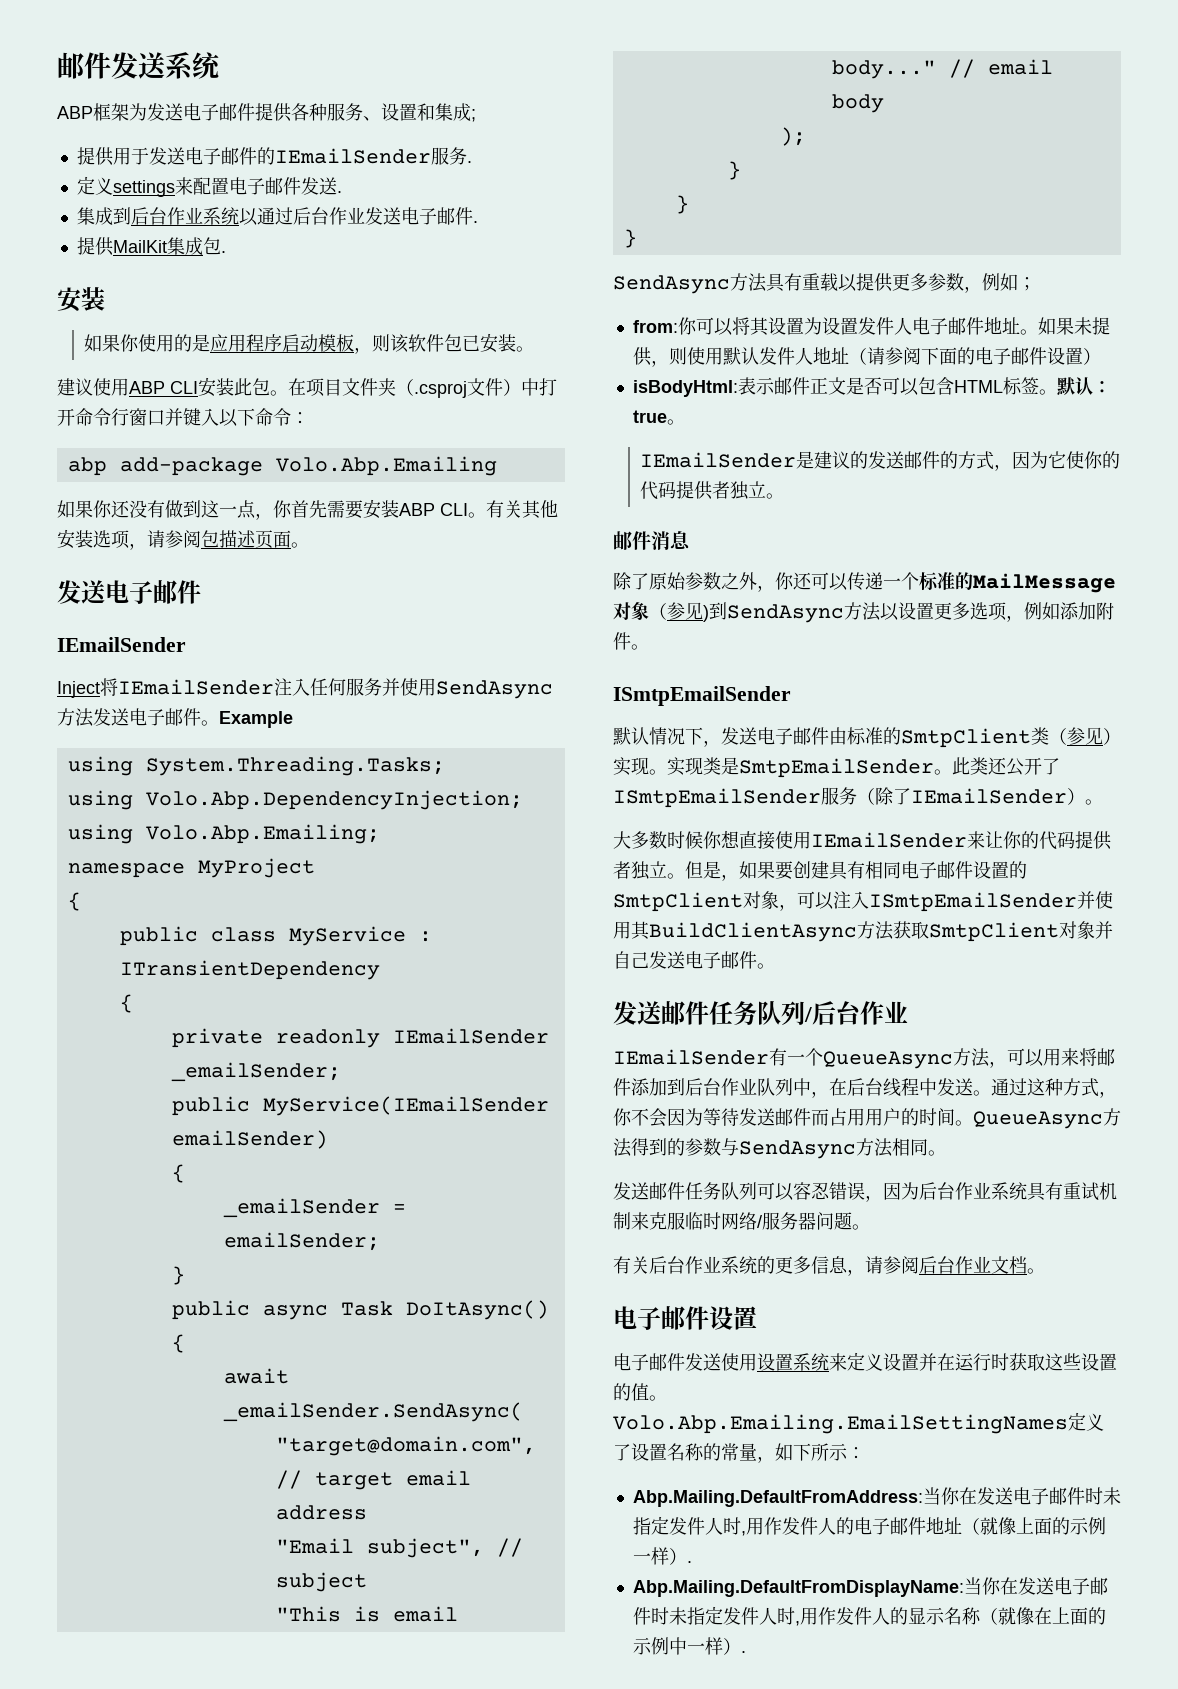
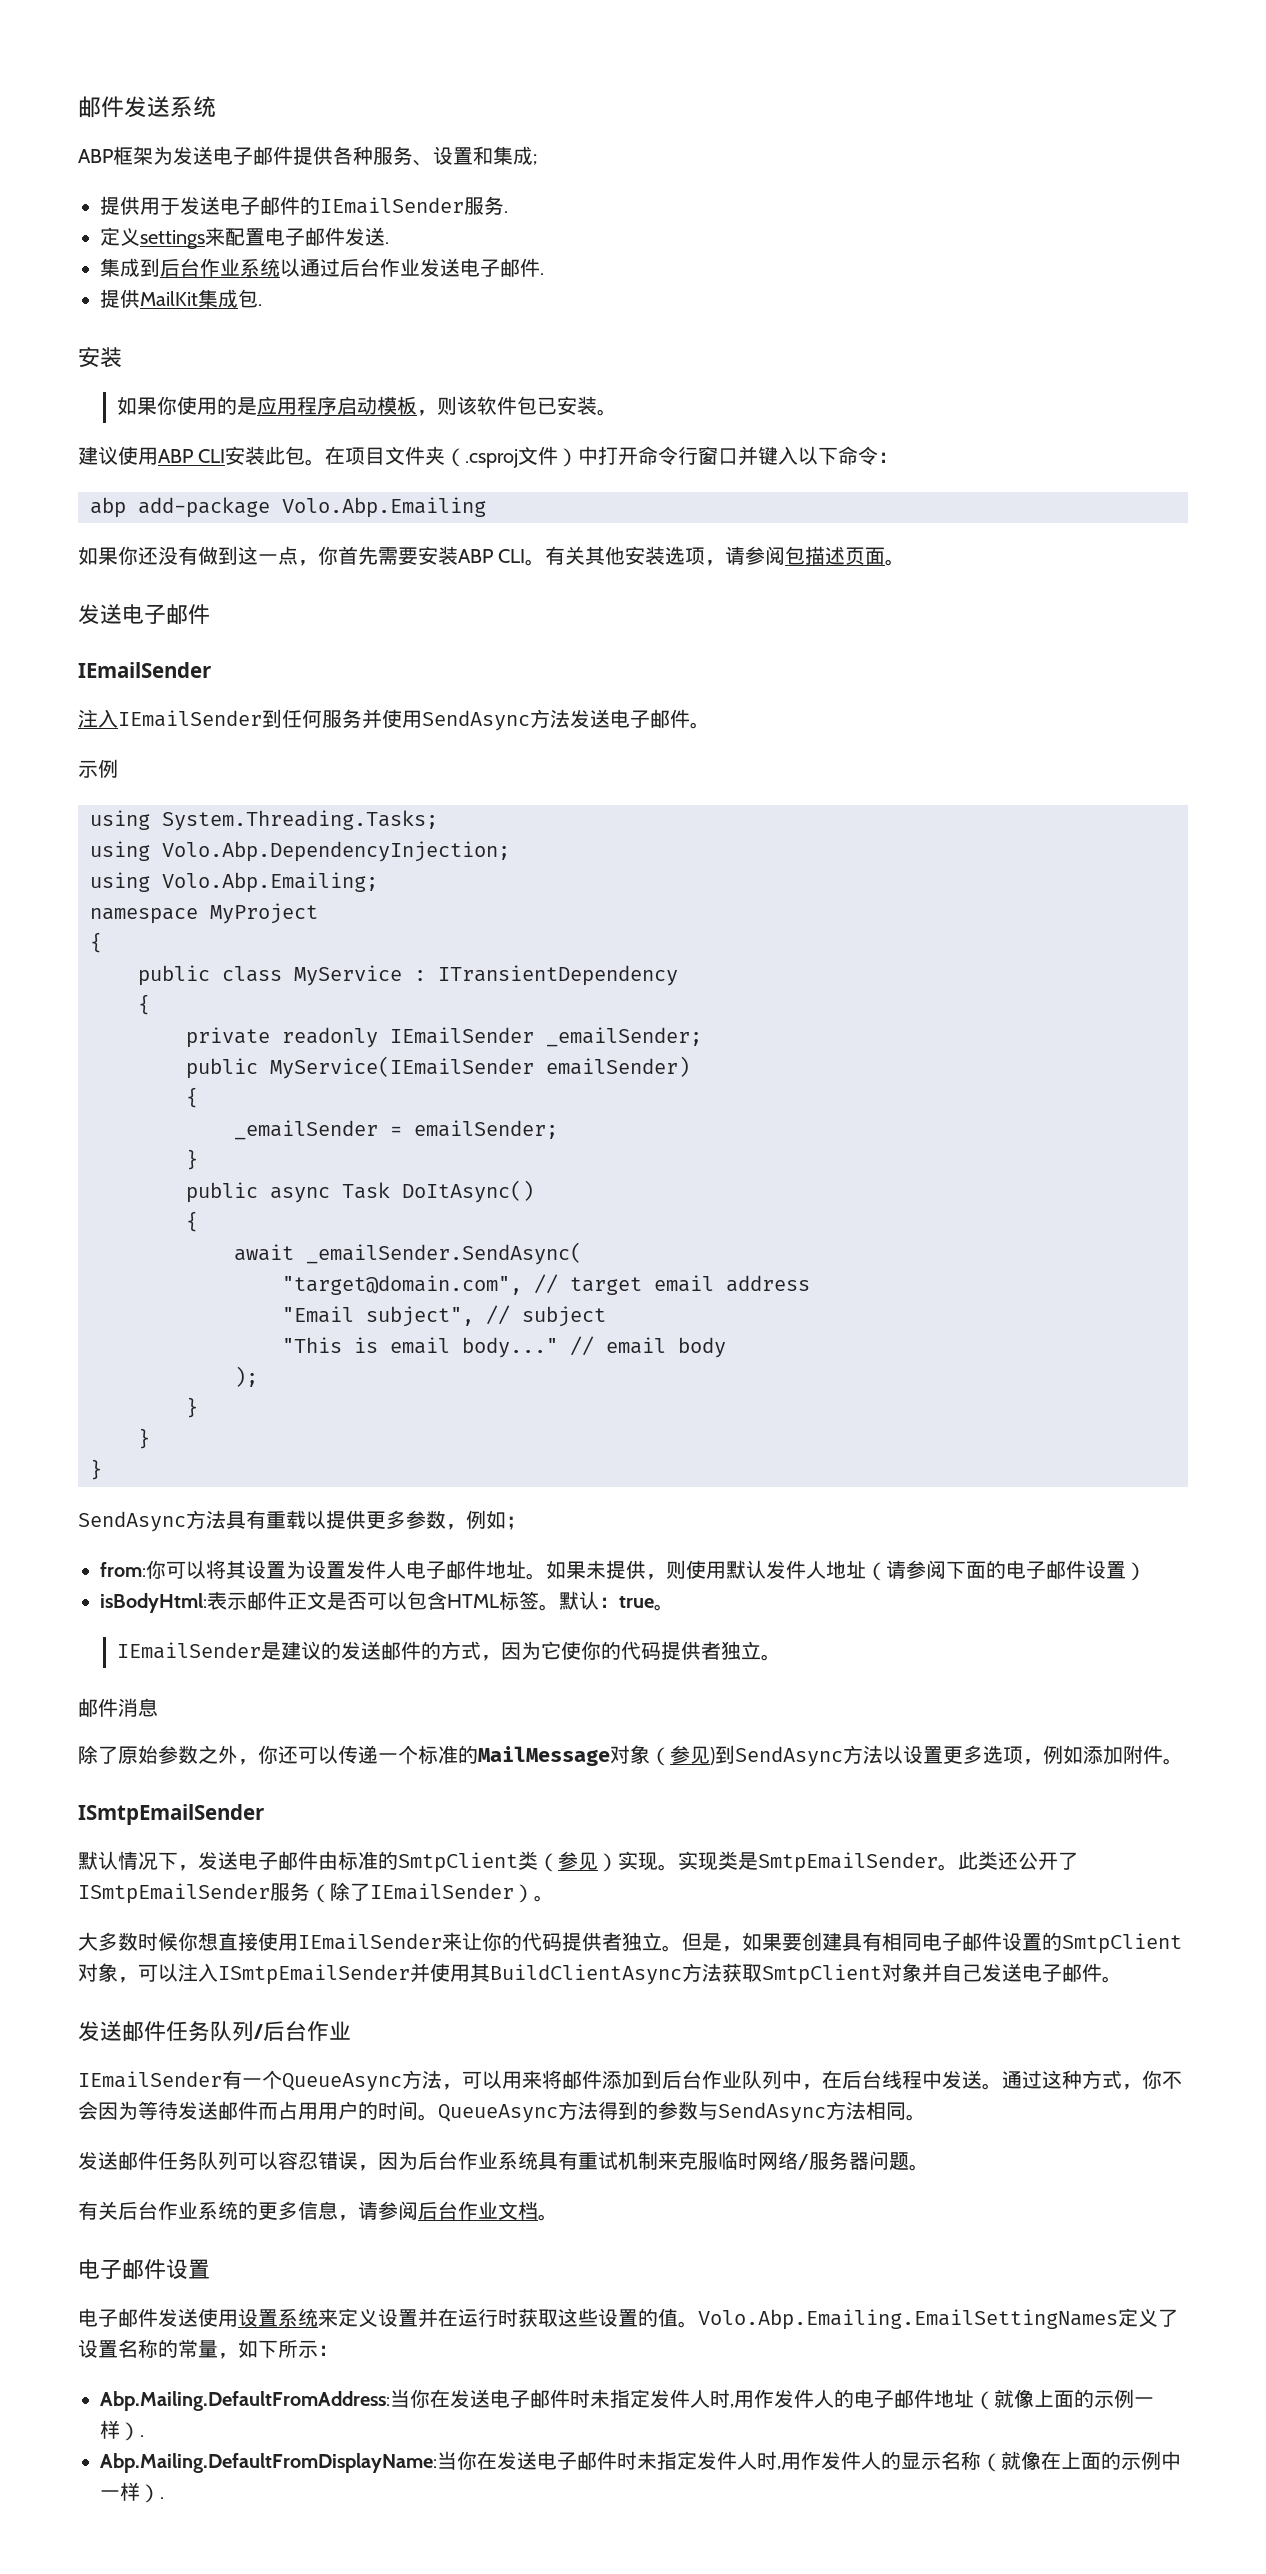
[57,678,310,698] Inject将IEmailSender注入 -> [78,709,282,728] 注入IEmailSender到
[219,711,293,728] Example -> [78,759,118,778] // 示例

